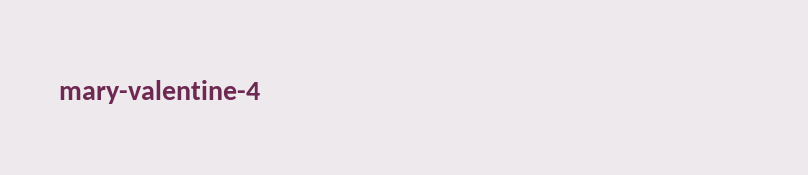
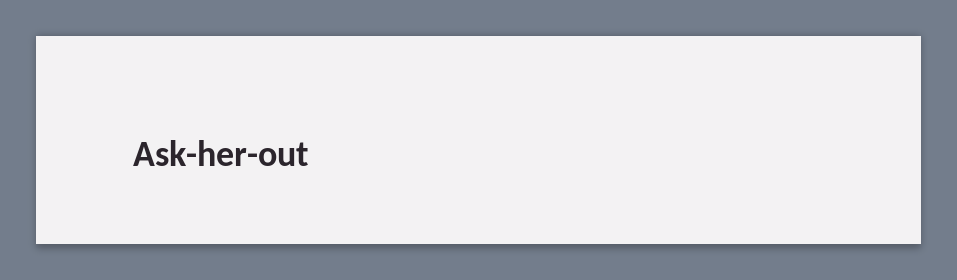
[59,80,260,104] mary-valentine-4 -> [133,140,308,166] Ask-her-out

